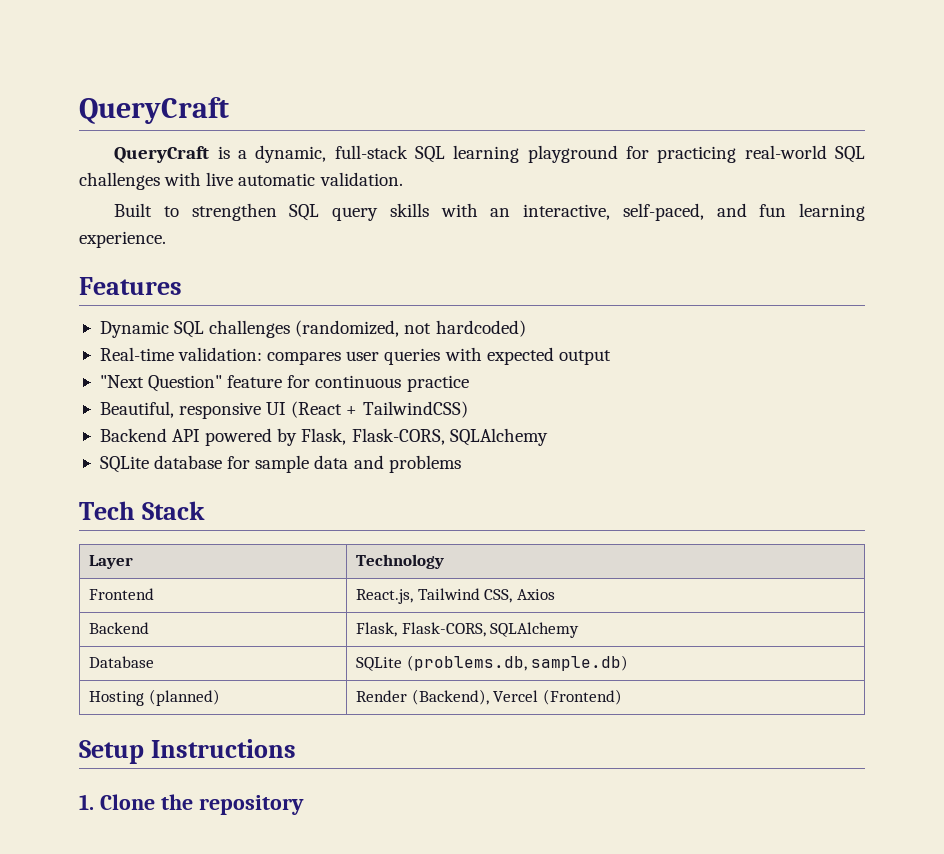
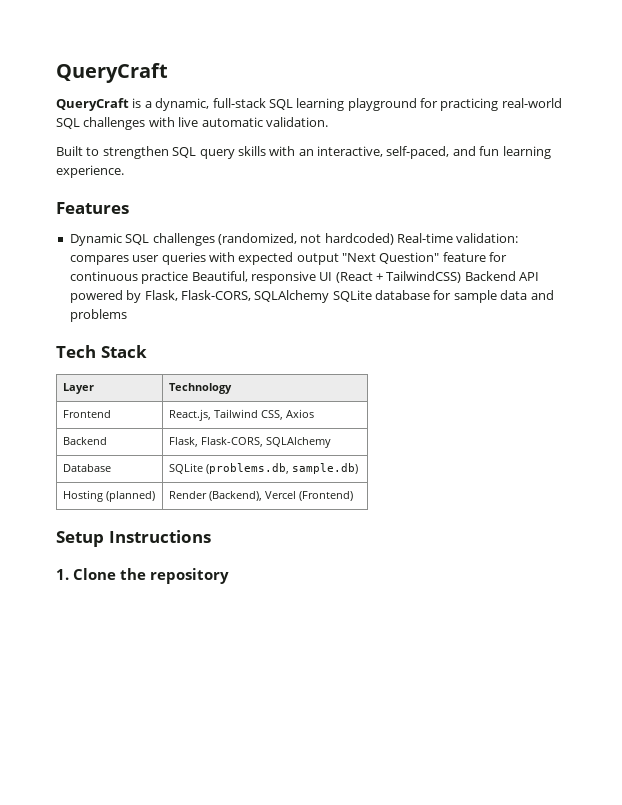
(526, 328) // -> (394, 239) none
(611, 357) // -> (339, 259) none
(469, 383) // -> (189, 277) none
(468, 409) // -> (462, 277) none
(548, 437) // -> (330, 296) none

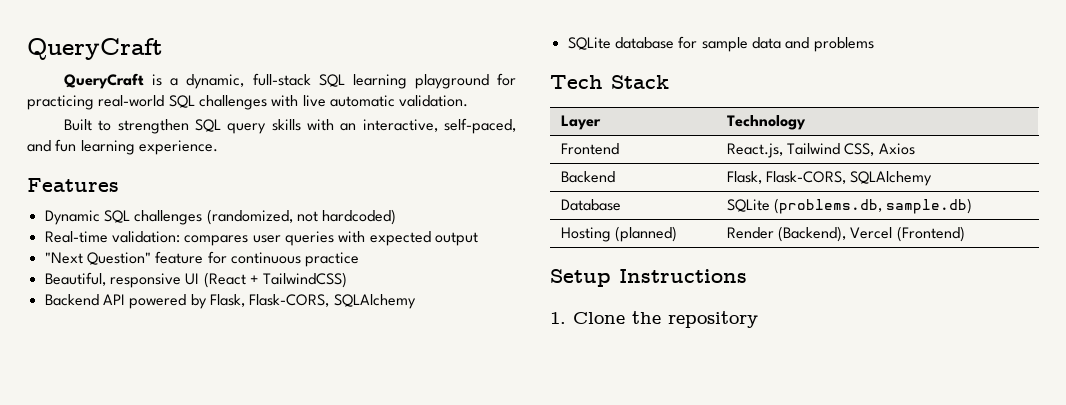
(394, 239) none -> (397, 217) //
(339, 259) none -> (478, 239) //
(189, 277) none -> (360, 259) //
(462, 277) none -> (348, 280) //
(330, 296) none -> (416, 301) //

